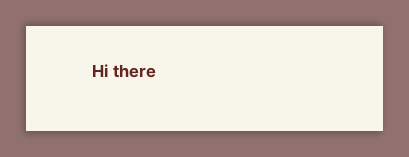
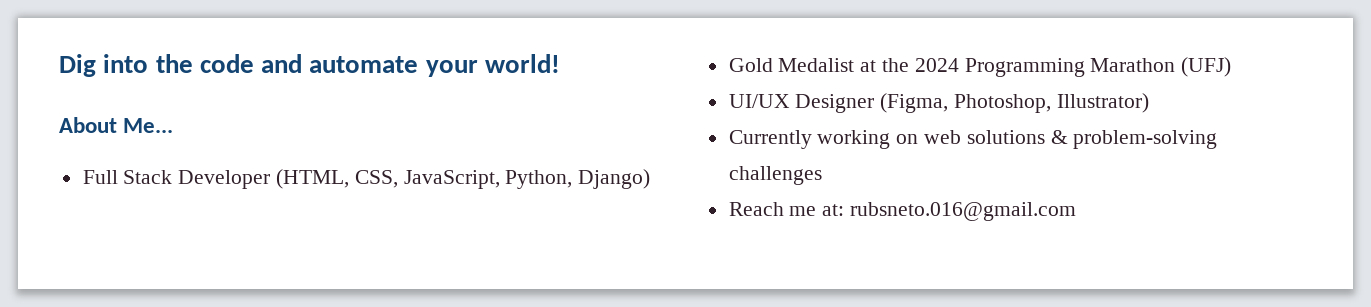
[92,64,156,78] Hi there -> [59,54,561,77] [59,117,174,133] [82,169,651,189] [728,57,1232,77] [728,93,1149,113] [728,130,1218,149] [728,166,822,185] [728,202,1077,221] Dig into the code and automate your world! // About Me... // Full Stack Developer (HTML, CSS, JavaScript, Python, Django) // Gold Medalist at the 2024 Programming Marathon (UFJ) // UI/UX Designer (Figma, Photoshop, Illustrator) // Currently working on web solutions & problem-solving challenges // Reach me at: rubsneto.016@gmail.com

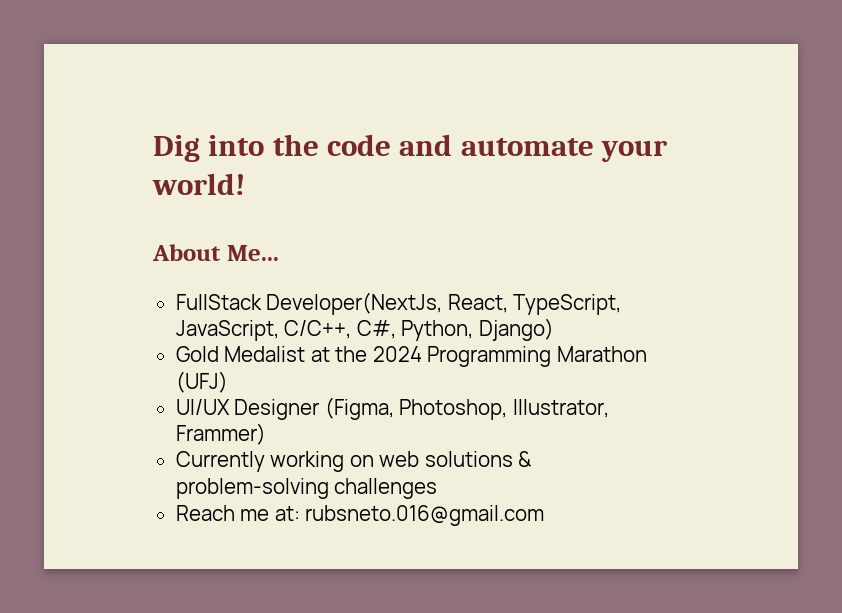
[82,169,500,189] Full Stack Developer (HTML, CSS, JavaScript, -> [175,292,622,315] [175,320,396,341] FullStack Developer(NextJs, React, TypeScript, JavaScript, C/C++, C#,
[1056,93,1149,113] Illustrator) -> [512,399,609,418] [175,423,266,445] Illustrator, Frammer)

